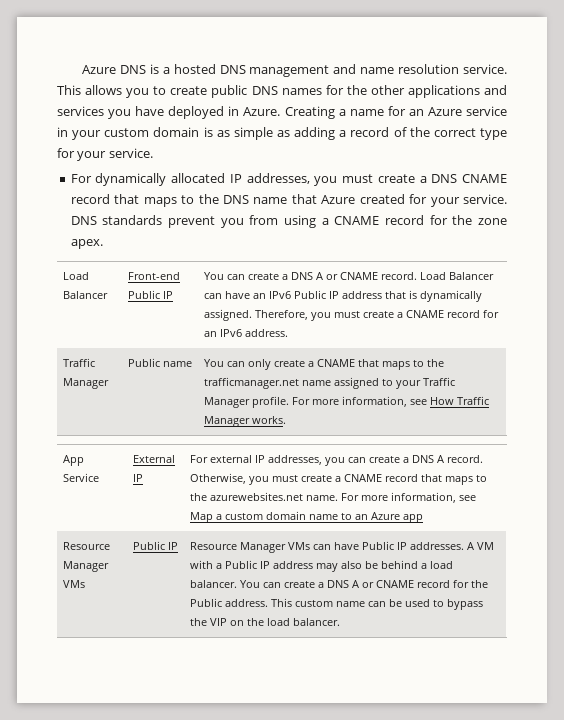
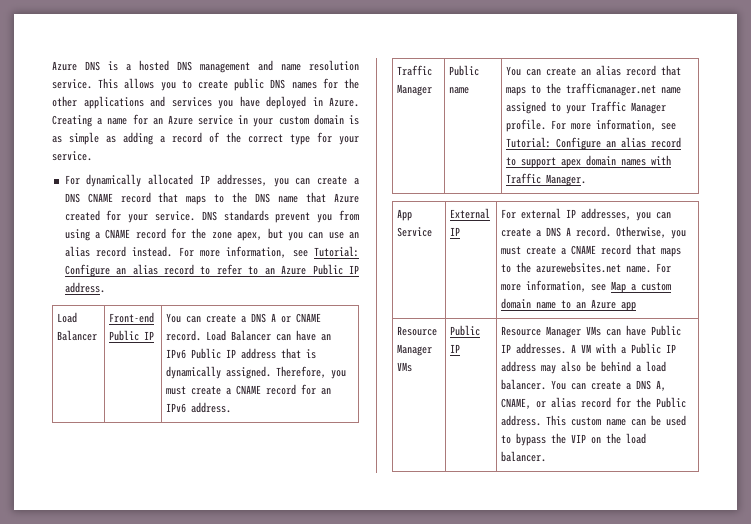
[342,174,374,183] must -> [295,178,311,185] can
[70,239,103,249] apex. -> [237,228,360,241] [64,246,359,258] [64,264,360,277] [64,282,105,293] apex, but you can use an alias record instead. For more information, see Tutorial: Configure an alias record to refer to an Azure Public IP address.
[248,359,356,370] only create a CNAME -> [545,65,656,76] create an alias record
[430,396,490,405] [204,416,287,427] How Traffic Manager works. -> [505,137,681,150] [505,155,671,168] [505,173,586,186] Tutorial: Configure an alias record to support apex domain names with Traffic Manager.
[352,580,415,588] A or CNAME -> [655,380,666,391] [500,397,576,409] A, CNAME, or alias

